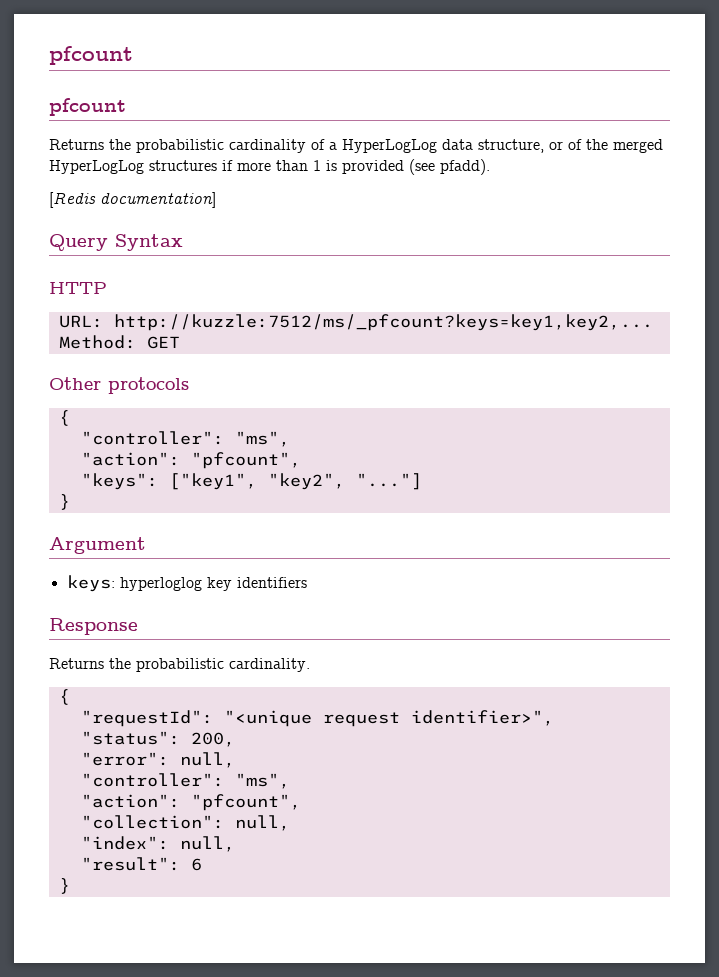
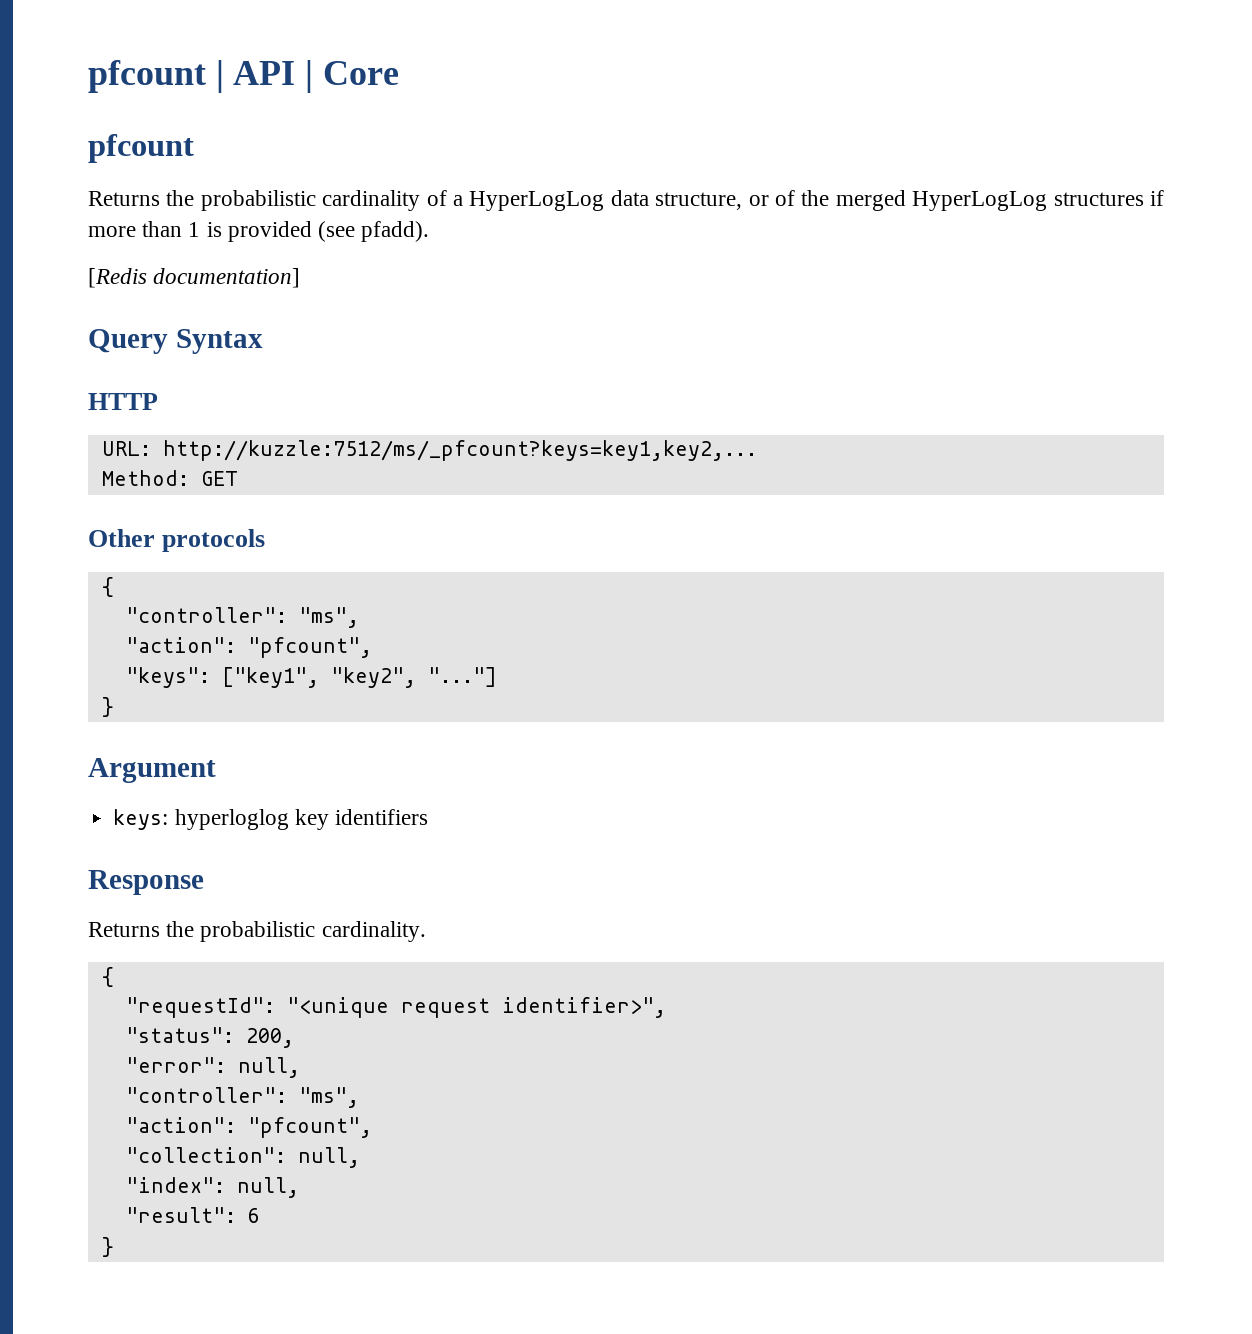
[49,46,133,65] pfcount -> [88,60,399,93] pfcount | API | Core

